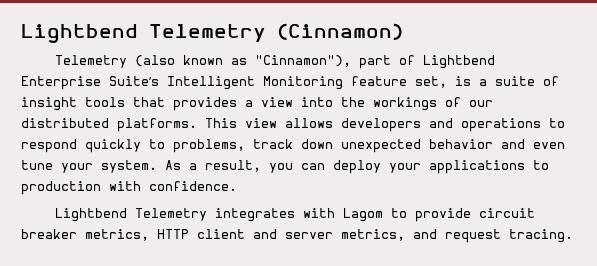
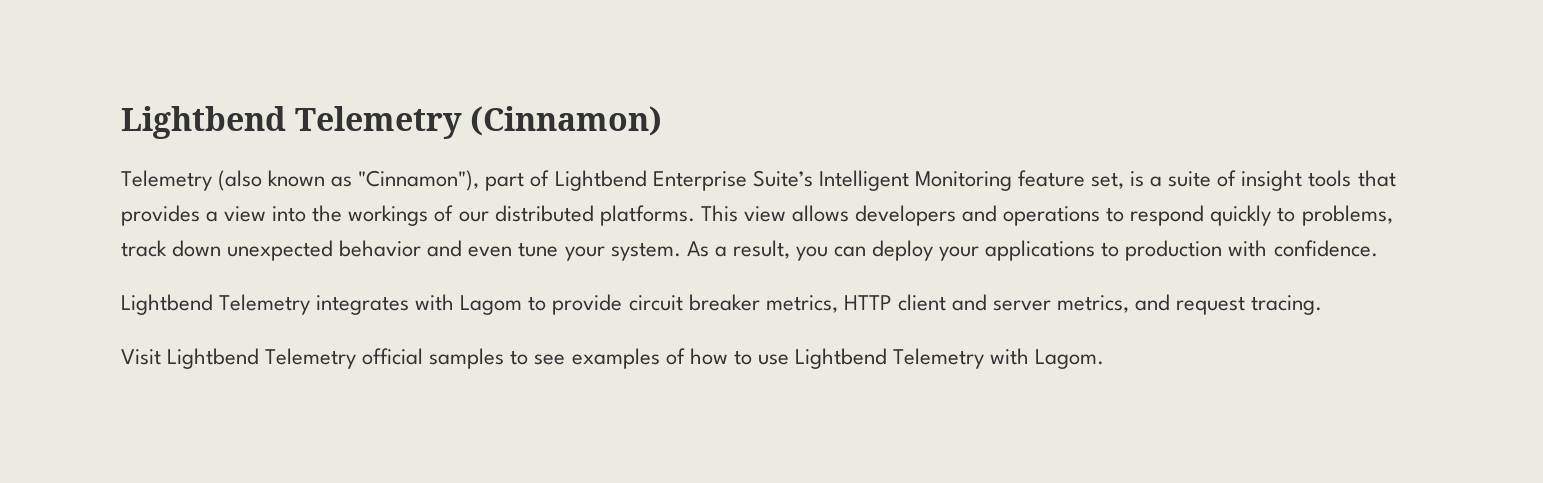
(573, 236) none -> [121,348,1105,369] // Visit Lightbend Telemetry official samples to see examples of how to use Lightbend Telemetry with Lagom.

